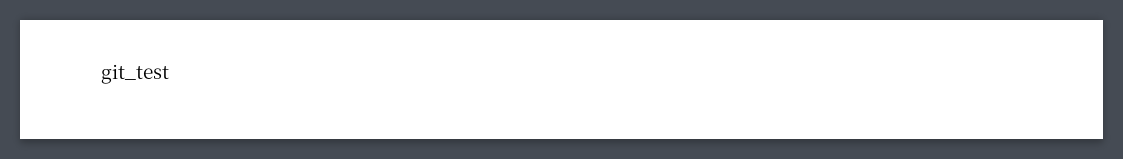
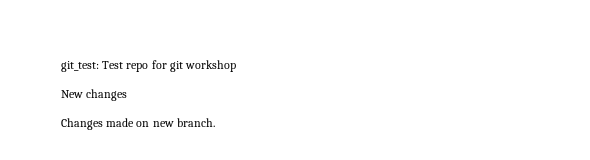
[101,64,169,84] git_test -> [61,60,237,72] [61,89,128,101] [61,118,215,130] git_test: Test repo for git workshop // New changes // Changes made on new branch.

